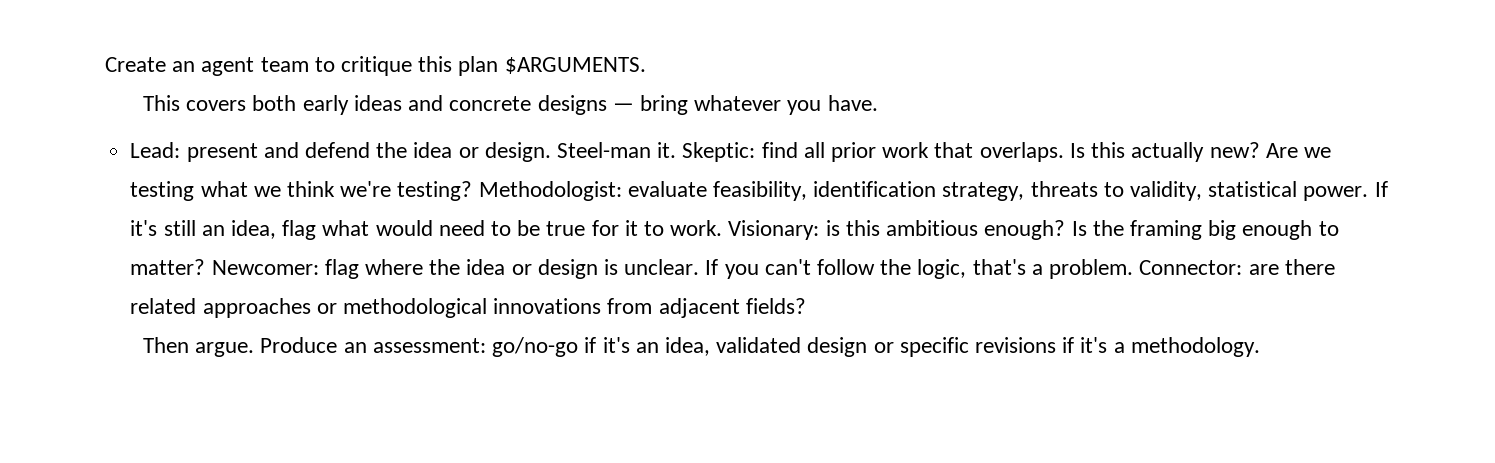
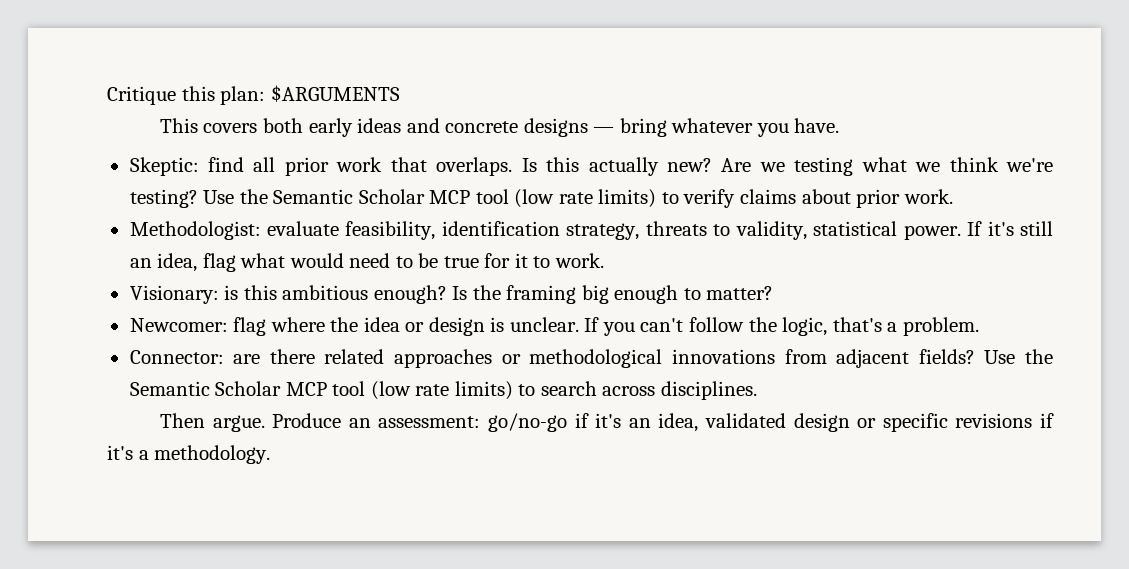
[105,56,646,76] Create an agent team to critique this plan $ARGUMENTS. -> [107,85,400,105] Critique this plan: $ARGUMENTS
[130,142,677,162] Lead: present and defend the idea or design. Steel-man it. -> (840, 125) none
(473, 191) none -> [203,189,953,208] Use the Semantic Scholar MCP tool (low rate limits) to verify claims about prior work. //
(723, 228) none -> (604, 260) //
(206, 267) none -> (774, 293) //
(1134, 269) none -> (979, 326) //
(806, 306) none -> [984,349,1054,364] [129,381,757,400] Use the Semantic Scholar MCP tool (low rate limits) to search across disciplines.

